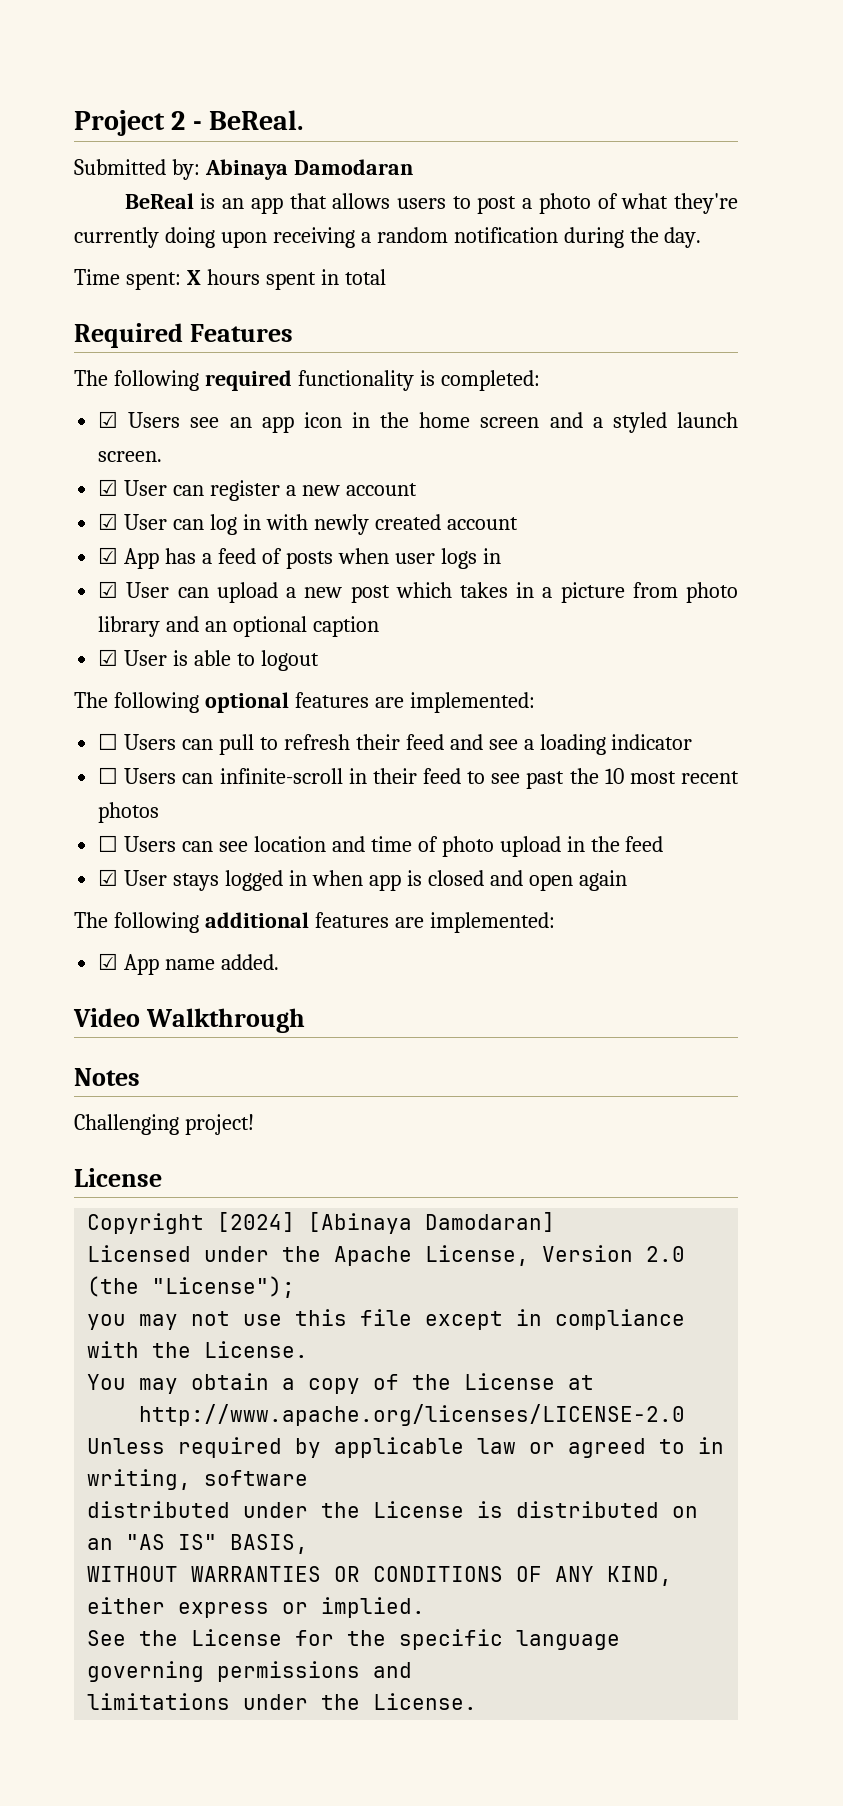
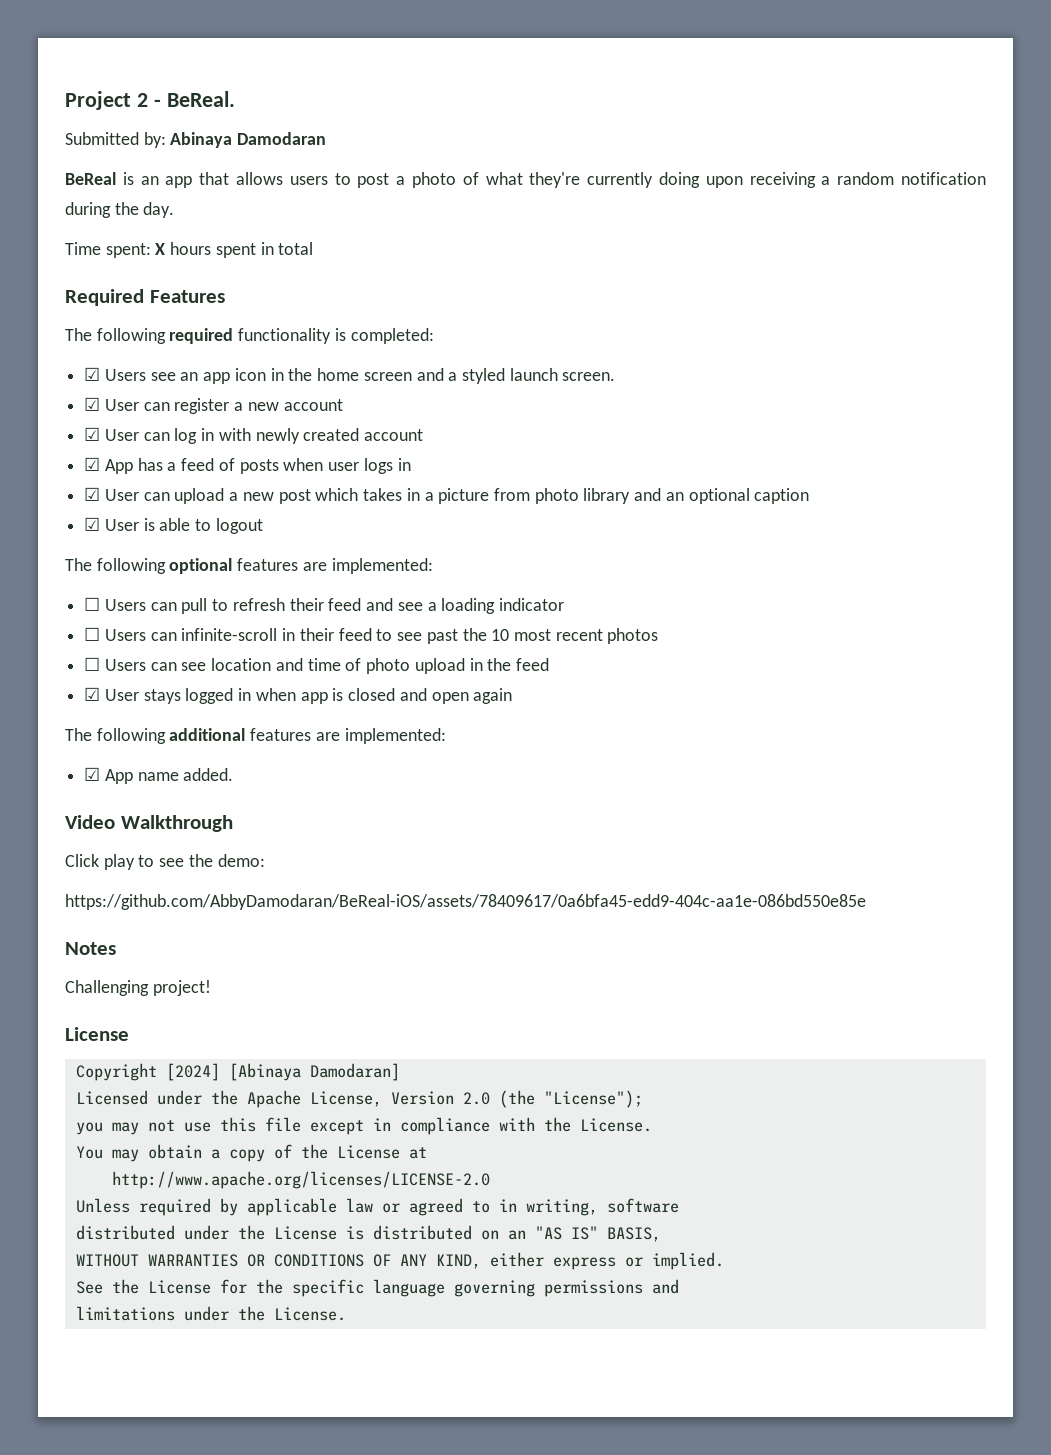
(305, 1020) none -> [65,854,265,870] [65,894,866,910] // Click play to see the demo: // https://github.com/AbbyDamodaran/BeReal-iOS/assets/78409617/0a6bfa45-edd9-404c-aa1e-086bd550e85e

